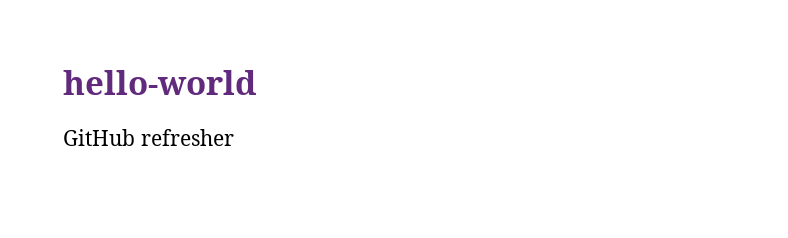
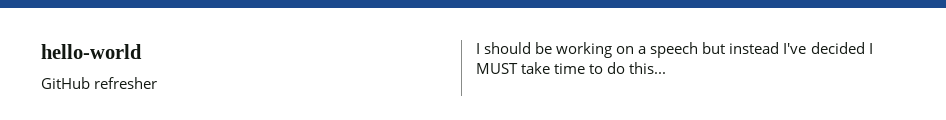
(234, 137) none -> [476,42,873,58] [476,62,667,74] // I should be working on a speech but instead I've decided I MUST take time to do this...

